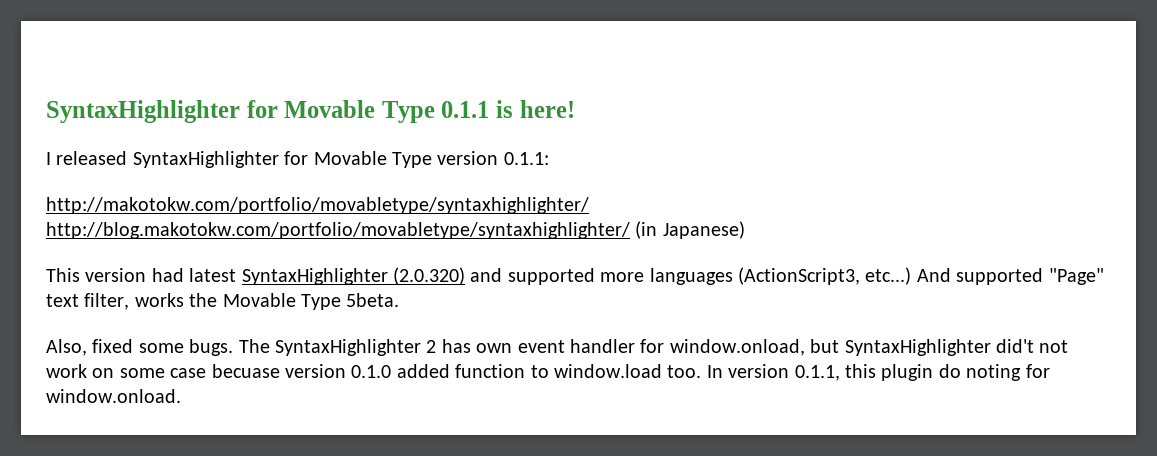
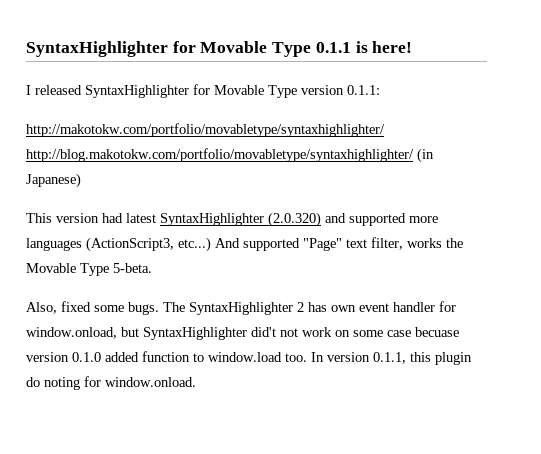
[346,293,400,307] 5beta. -> [113,263,152,273] 5-beta.

